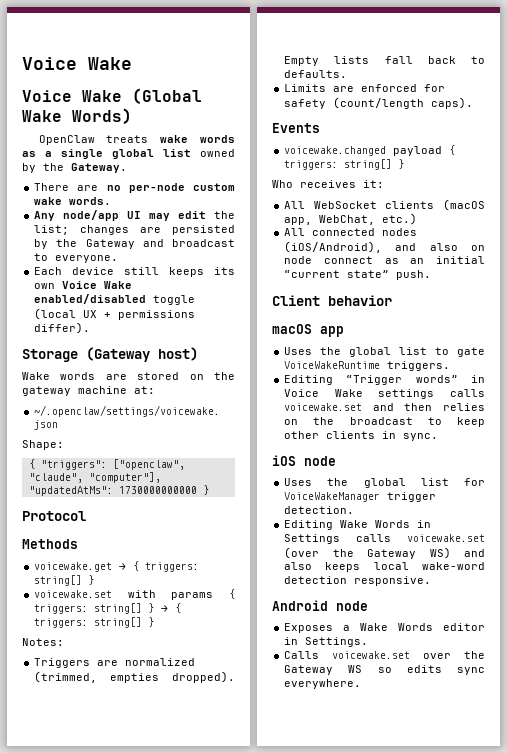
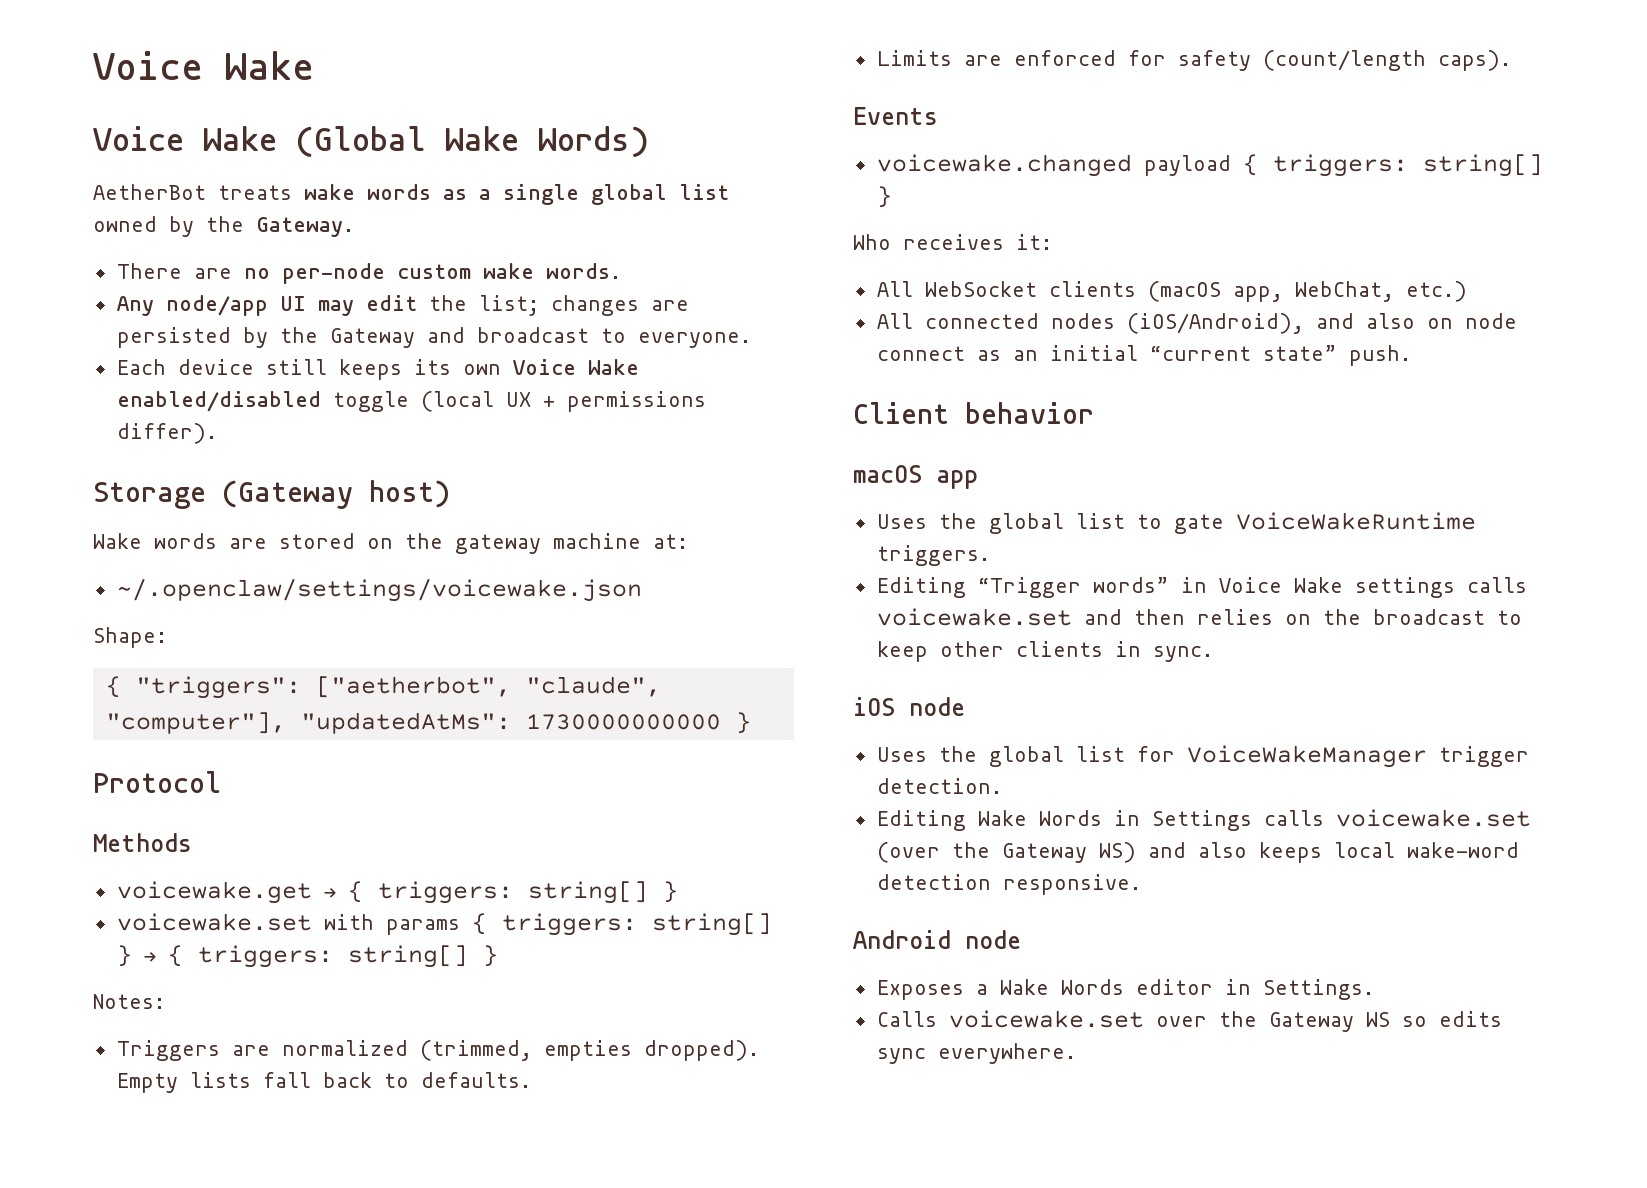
[38,135,95,145] OpenClaw -> [93,184,206,200] AetherBot
[112,459,185,470] ["openclaw", -> [315,676,511,698] ["aetherbot",

